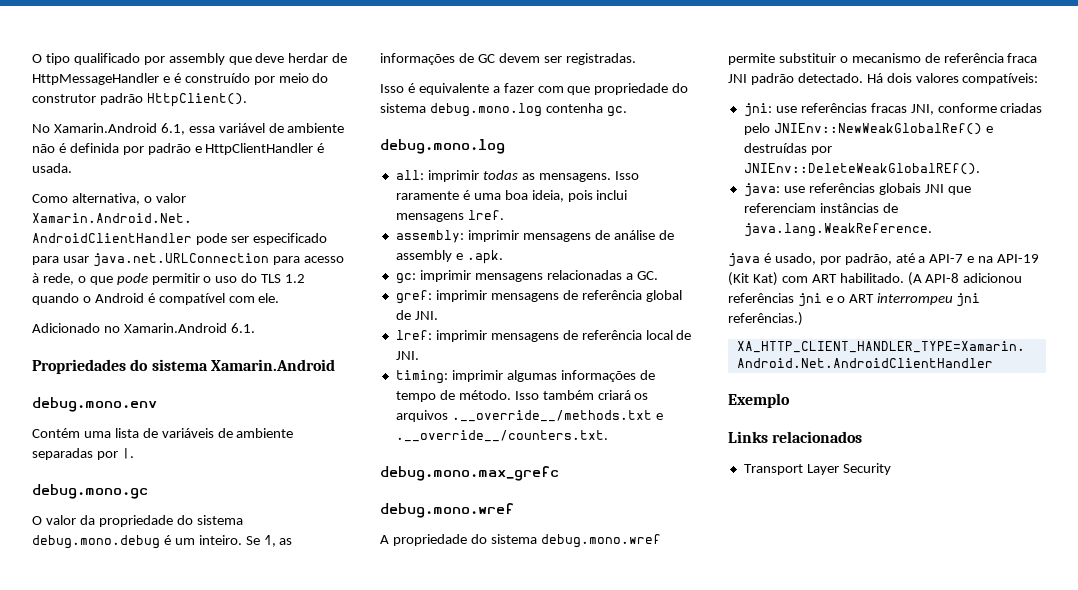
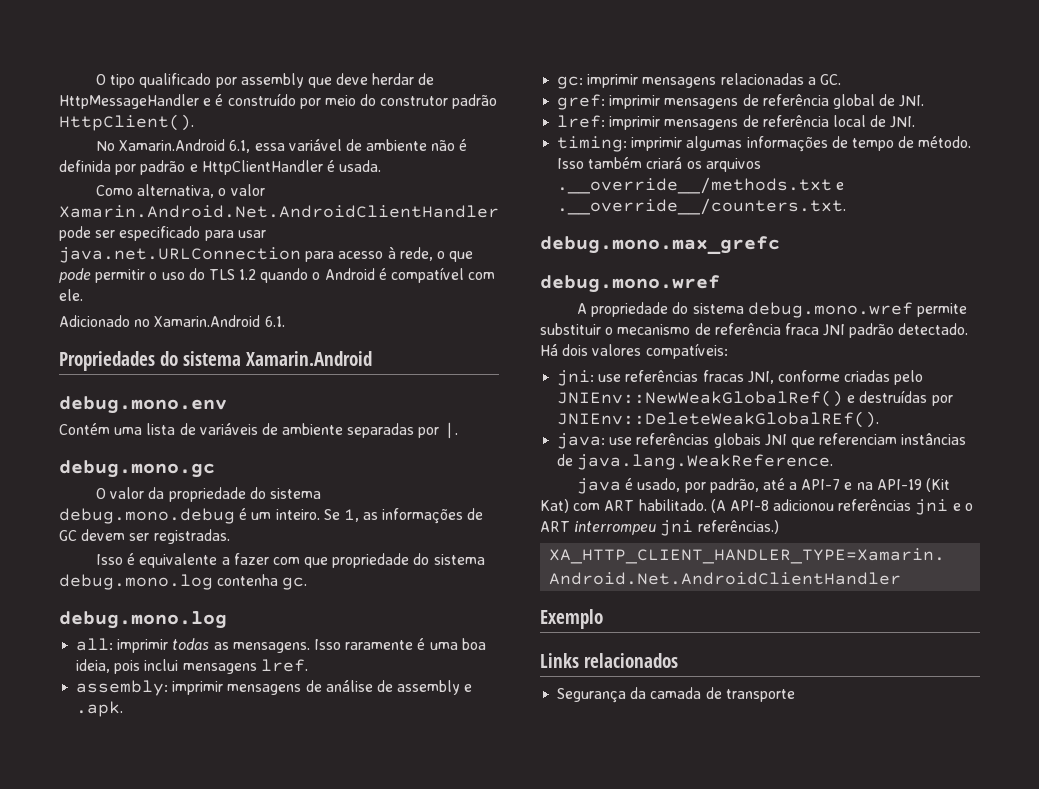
[743,463,891,475] Transport Layer Security -> [557,687,795,703] Segurança da camada de transporte

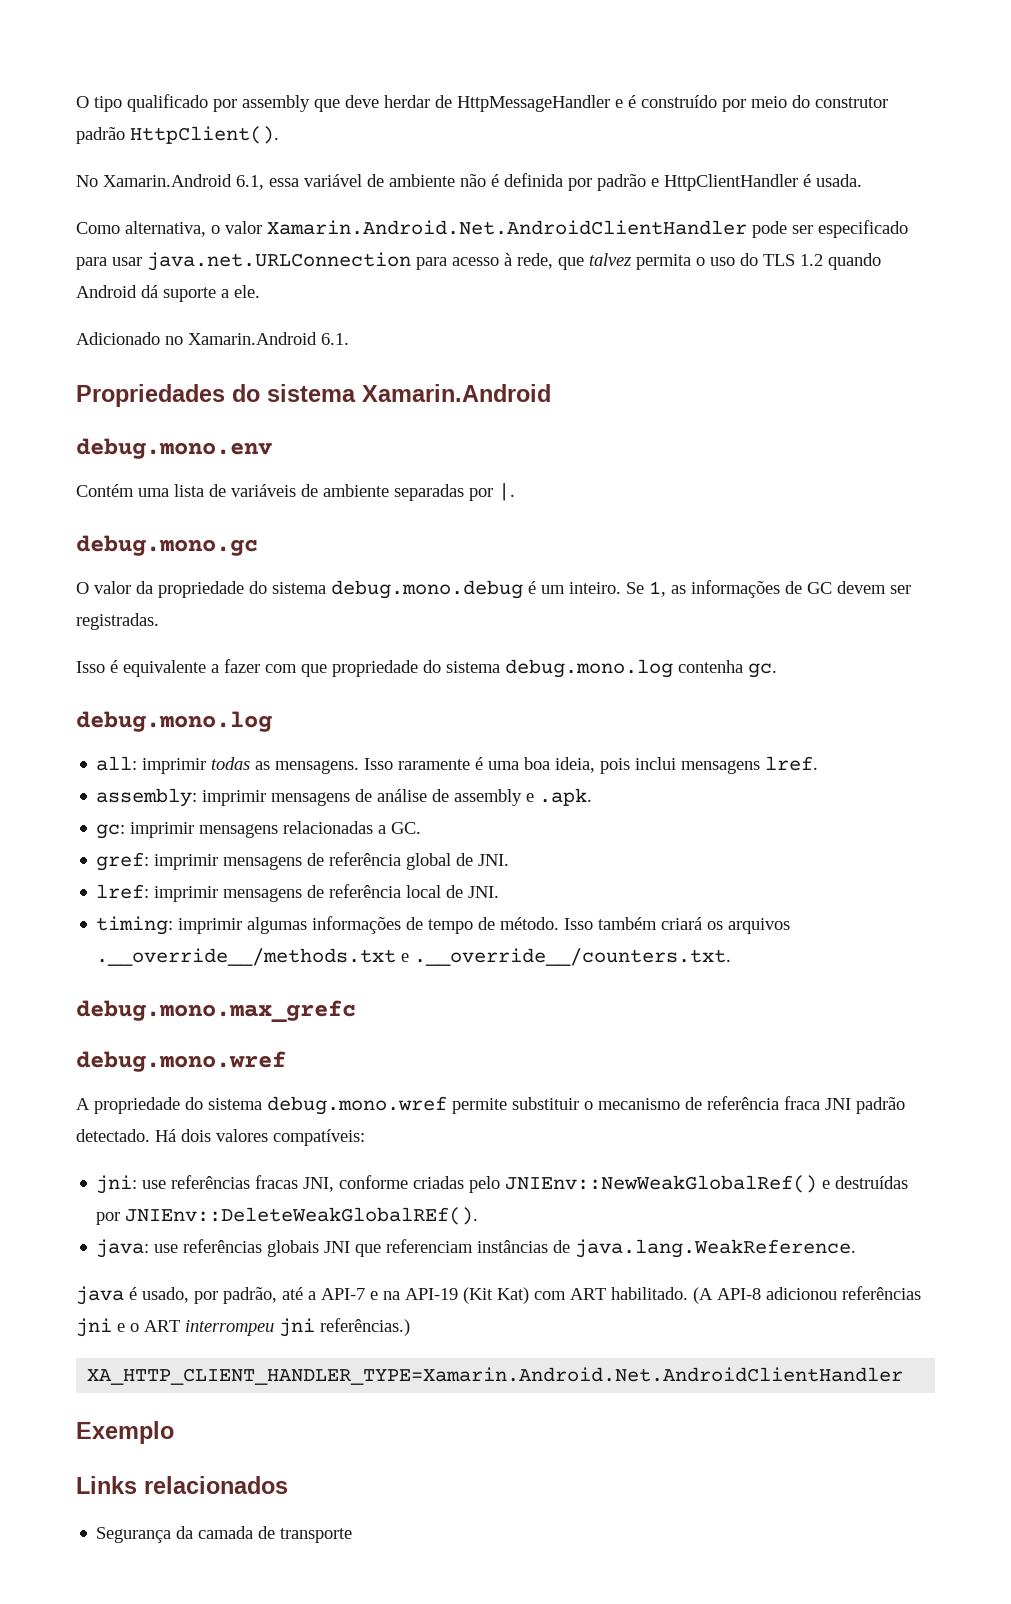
[436,251,474,262] [59,268,146,283] o que pode permitir -> [558,253,691,270] que talvez permita
[312,267,496,283] o Android é compatível com -> [76,285,229,302] Android dá suporte a

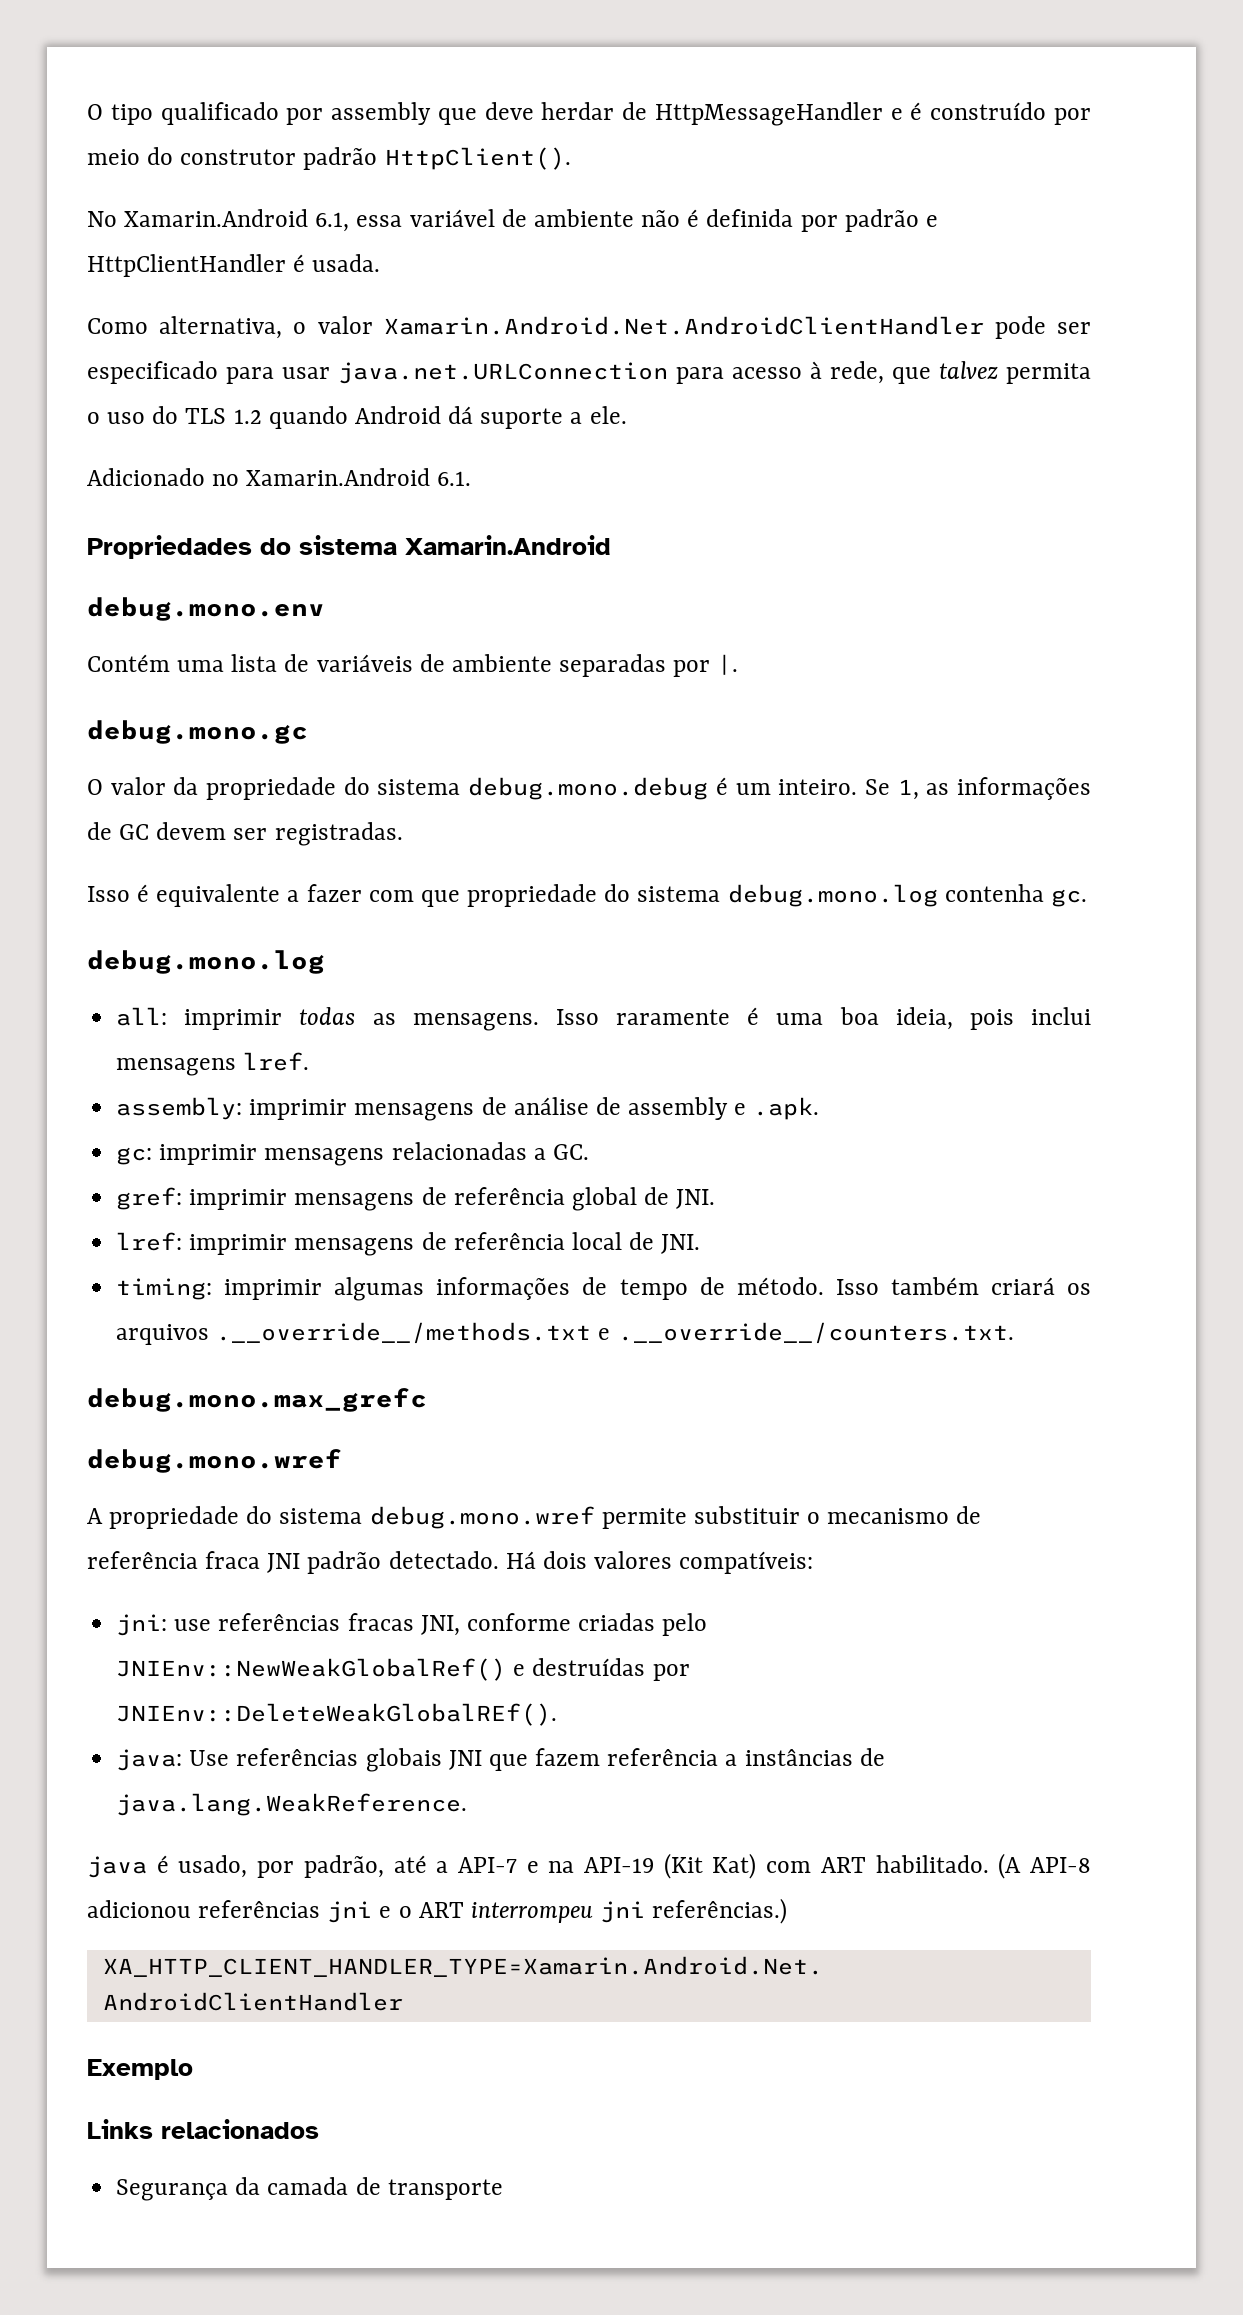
[154,1244,179,1253] use -> [189,1750,230,1766] Use
[386,1239,474,1253] referenciam -> [535,1748,738,1766] fazem referência a

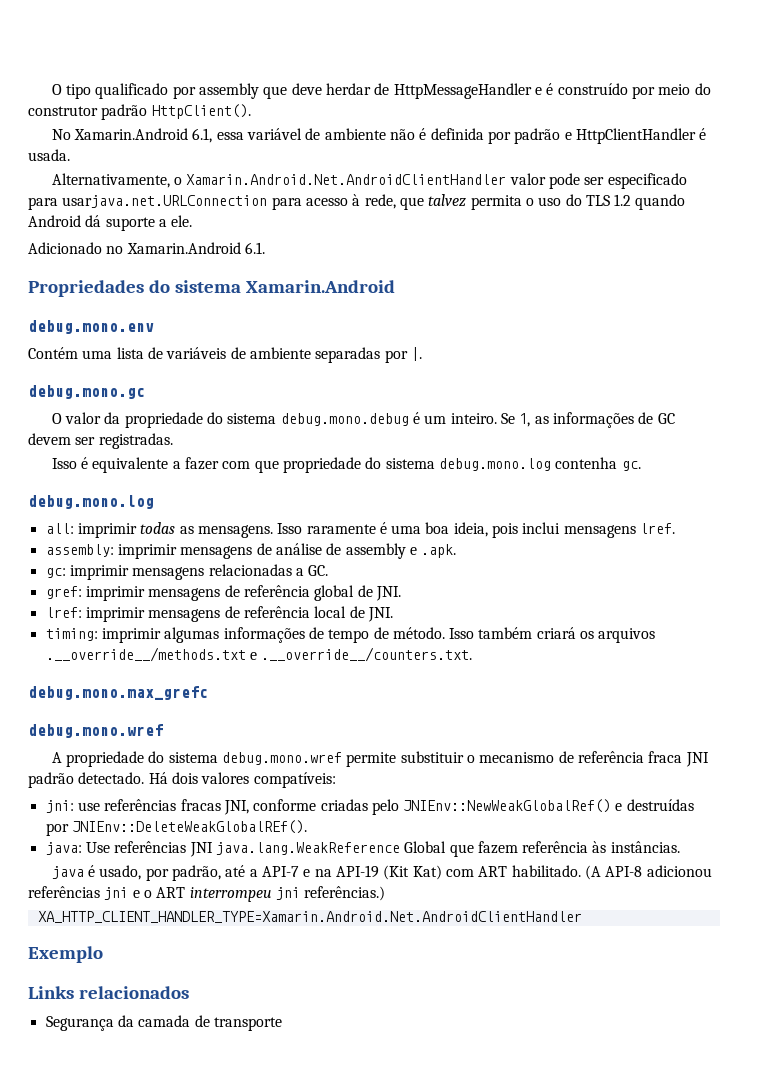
[87,316,984,339] Como alternativa, o valor Xamarin.Android.Net.AndroidClientHandler -> [51,173,546,188] Alternativamente, o Xamarin.Android.Net.AndroidClientHandler valor
[282,362,668,384] usar java.net.URLConnection -> [62,195,268,208] usarjava.net.URLConnection
[365,1748,885,1772] [116,1793,468,1816] globais JNI que fazem referência a instâncias de java.lang.WeakReference. -> [189,841,680,857] JNI java.lang.WeakReference Global que fazem referência às instâncias.

